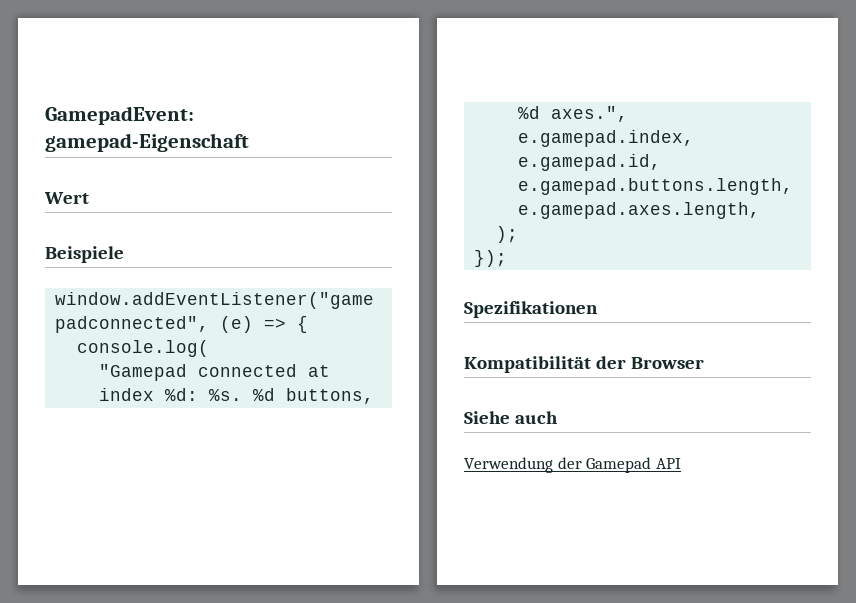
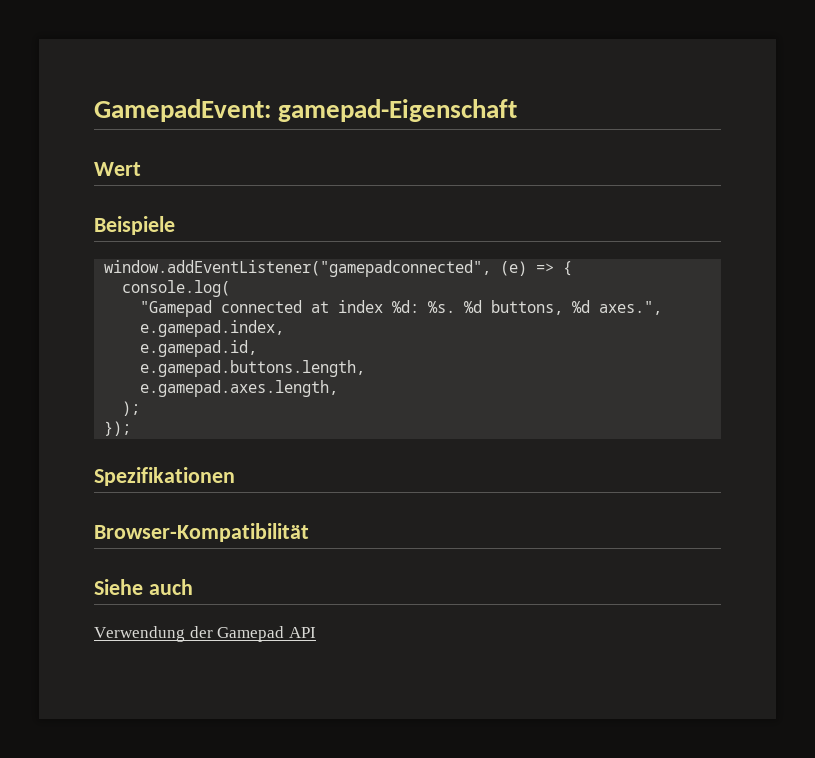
[464,356,704,373] Kompatibilität der Browser -> [94,523,309,542] Browser-Kompatibilität

